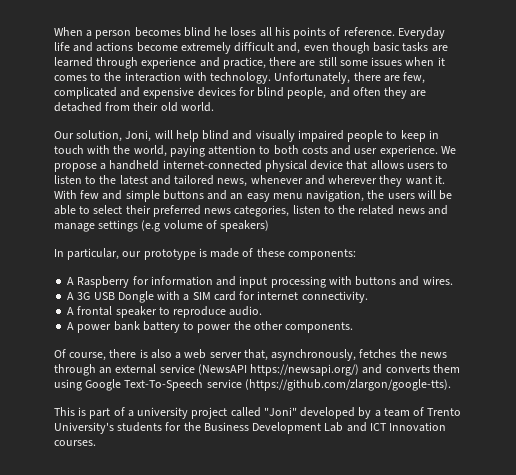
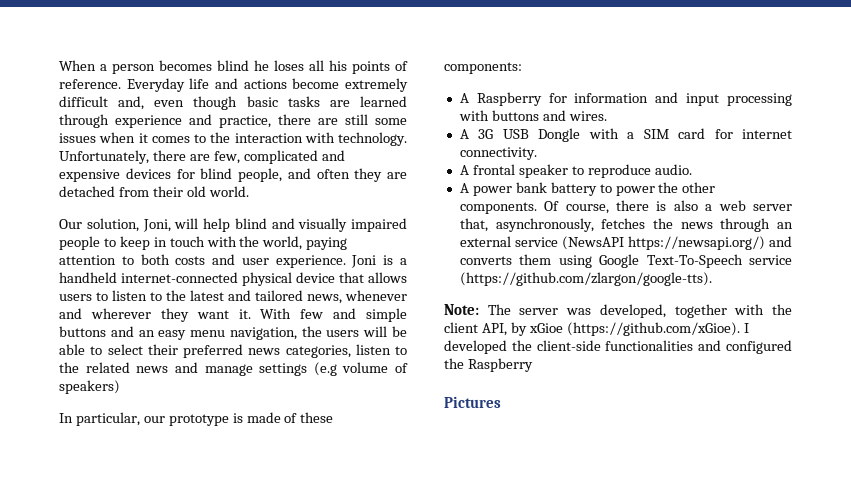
[440,146,456,154] [54,163,97,172] We propose -> [351,255,394,268] Joni is
(354, 327) // -> (537, 208) none
[54,407,462,419] [54,422,447,434] [54,440,96,446] This is part of a university project called "Joni" developed by a team of Trento University's students for the Business Development Lab and ICT Innovation courses. -> [444,304,792,318] [444,322,749,336] [444,340,792,354] [444,358,533,372] [444,396,501,408] Note: The server was developed, together with the client API, by xGioe (https://github.com/xGioe). I developed the client-side functionalities and configured the Raspberry // Pictures

